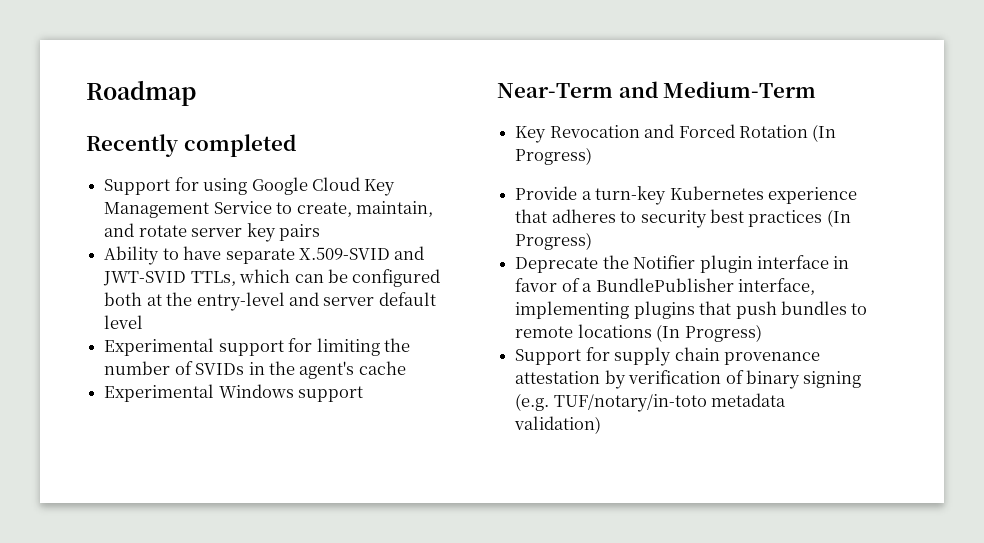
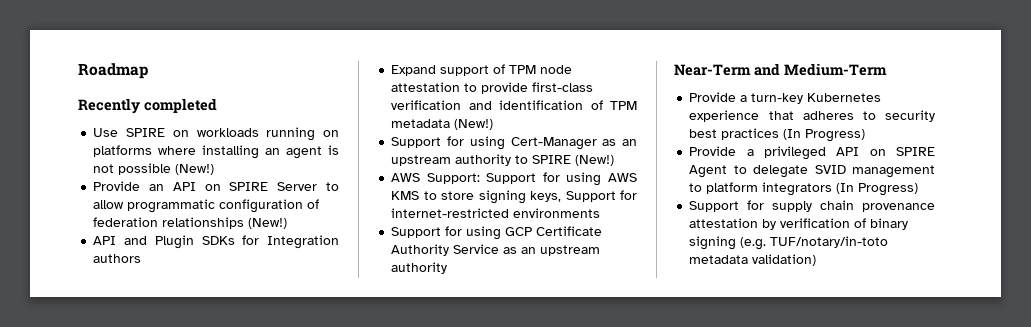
[104,177,396,196] [104,201,433,218] [104,223,320,242] [104,246,425,265] [103,269,441,287] [104,292,436,311] [104,315,144,329] [104,338,410,356] [104,361,406,379] [104,384,364,402] [497,81,817,98] [515,124,837,143] [515,147,593,165] Support for using Google Cloud Key Management Service to create, maintain, and rotate server key pairs // Ability to have separate X.509-SVID and JWT-SVID TTLs, which can be configured both at the entry-level and server default level // Experimental support for limiting the number of SVIDs in the agent's cache // Experimental Windows support // Near-Term and Medium-Term // Key Revocation and Forced Rotation (In Progress) -> [93,127,339,141] [93,145,339,159] [93,163,215,175] [93,181,339,191] [93,199,320,213] [93,217,288,229] [93,235,339,249] [93,254,142,263] [391,64,573,76] [391,82,594,94] [391,100,637,110] [391,119,494,130] [391,136,637,150] [391,154,615,166] [391,172,637,186] [391,190,637,204] [391,208,601,218] [391,226,603,240] [391,244,601,256] [391,262,448,274] [674,63,887,76] Use SPIRE on workloads running on platforms where installing an agent is not possible (New!) // Provide an API on SPIRE Server to allow programmatic configuration of federation relationships (New!) // API and Plugin SDKs for Integration authors // Expand support of TPM node attestation to provide first-class verification and identification of TPM metadata (New!) // Support for using Cert-Manager as an upstream authority to SPIRE (New!) // AWS Support: Support for using AWS KMS to store signing keys, Support for internet-restricted environments // Support for using GCP Certificate Authority Service as an upstream authority // Near-Term and Medium-Term
[515,255,850,273] [515,278,815,295] [515,301,868,319] [515,324,652,338] Deprecate the Notifier plugin interface in favor of a BundlePublisher interface, implementing plugins that push bundles to remote locations -> [689,146,935,160] [689,165,935,178] [689,182,833,196] Provide a privileged API on SPIRE Agent to delegate SVID management to platform integrators

